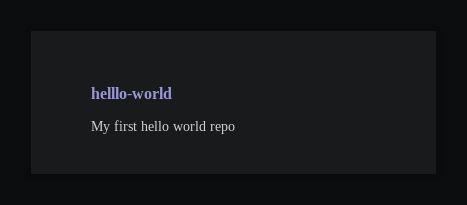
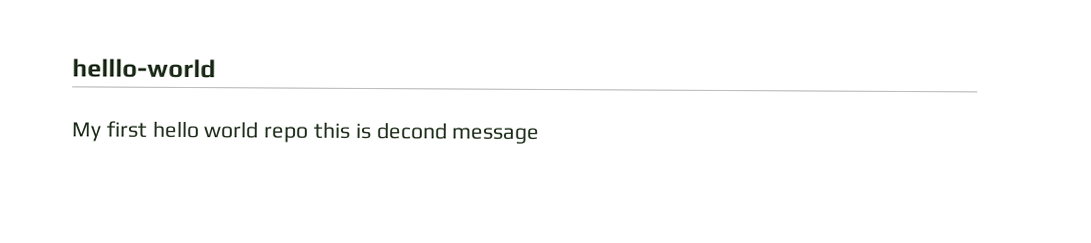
(235, 129) none -> [313,121,540,144] this is decond message

